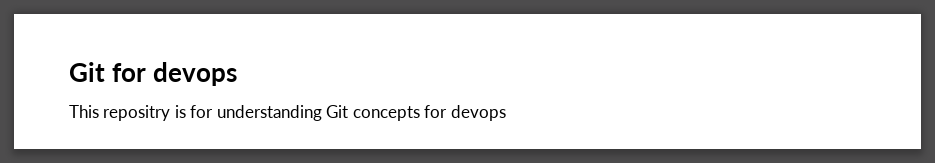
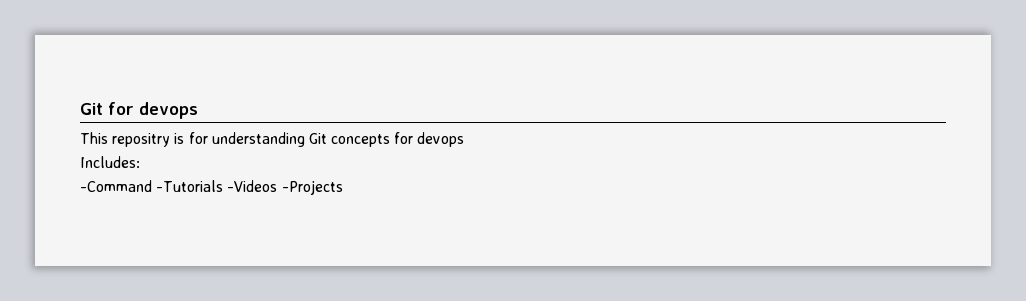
(506, 113) none -> [80,156,140,168] [80,180,343,195] // Includes: // -Command -Tutorials -Videos -Projects

